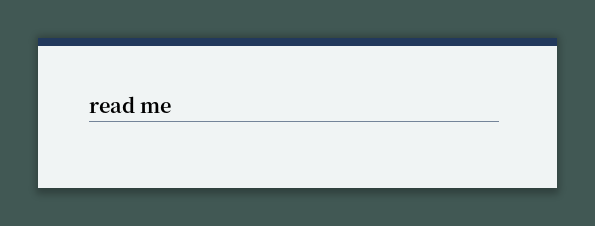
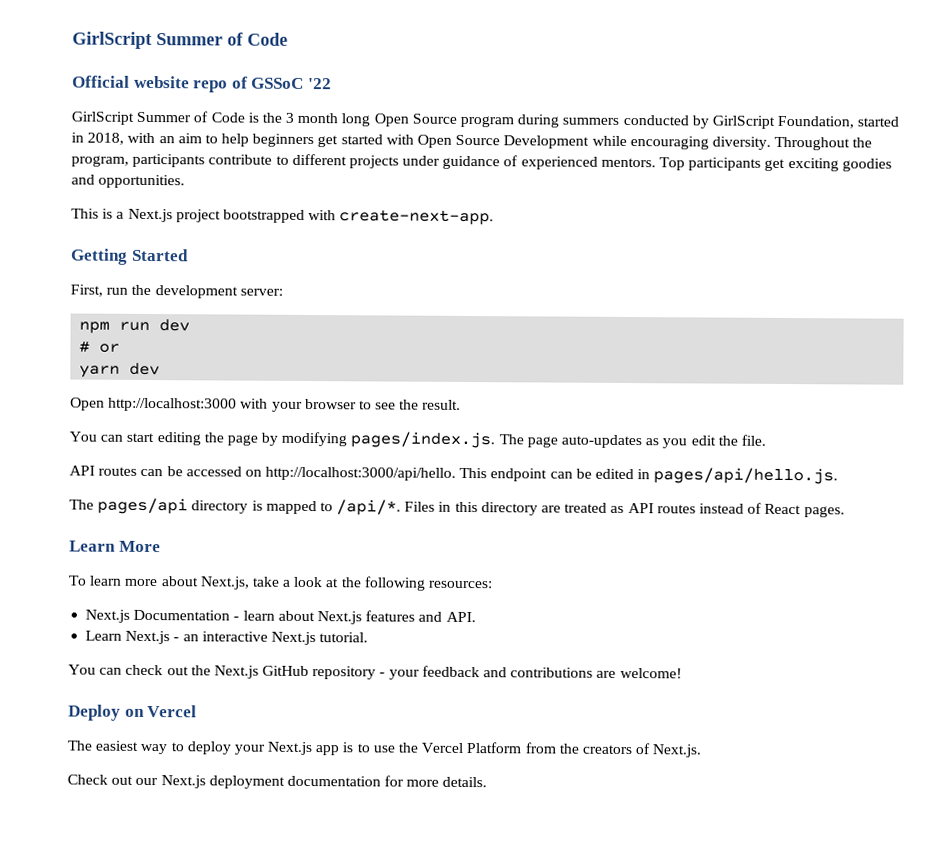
[89,96,172,113] read me -> [72,31,288,50] [72,75,332,93] [71,111,900,129] [71,132,873,151] [71,153,892,172] [71,174,186,189] [71,208,495,226] [70,248,189,265] [70,284,283,299] [79,319,191,334] [79,340,121,353] [79,362,161,378] [70,397,462,412] [69,431,766,449] [69,465,839,485] [69,497,845,518] [69,540,161,553] [68,575,494,591] [85,609,476,625] [85,630,369,646] [68,664,682,680] [68,704,198,721] [67,740,702,758] [67,774,488,789] GirlScript Summer of Code // Official website repo of GSSoC '22 // GirlScript Summer of Code is the 3 month long Open Source program during summers conducted by GirlScript Foundation, started in 2018, with an aim to help beginners get started with Open Source Development while encouraging diversity. Throughout the program, participants contribute to different projects under guidance of experienced mentors. Top participants get exciting goodies and opportunities. // This is a Next.js project bootstrapped with create-next-app. // Getting Started // First, run the development server: // npm run dev // # or // yarn dev // Open http://localhost:3000 with your browser to see the result. // You can start editing the page by modifying pages/index.js. The page auto-updates as you edit the file. // API routes can be accessed on http://localhost:3000/api/hello. This endpoint can be edited in pages/api/hello.js. // The pages/api directory is mapped to /api/*. Files in this directory are treated as API routes instead of React pages. // Learn More // To learn more about Next.js, take a look at the following resources: // Next.js Documentation - learn about Next.js features and API. // Learn Next.js - an interactive Next.js tutorial. // You can check out the Next.js GitHub repository - your feedback and contributions are welcome! // Deploy on Vercel // The easiest way to deploy your Next.js app is to use the Vercel Platform from the creators of Next.js. // Check out our Next.js deployment documentation for more details.

